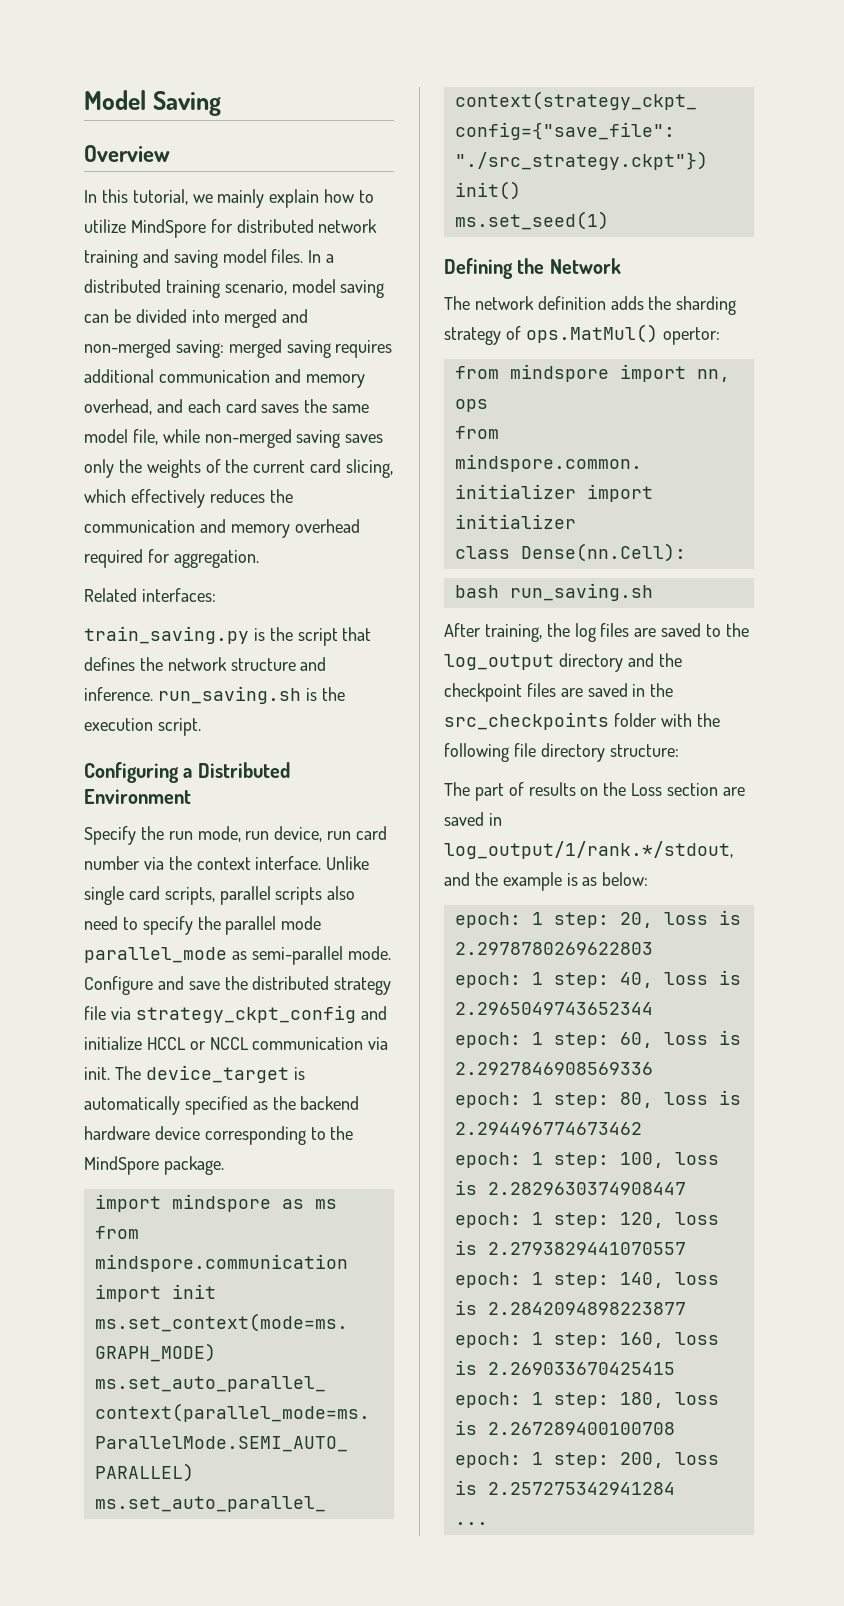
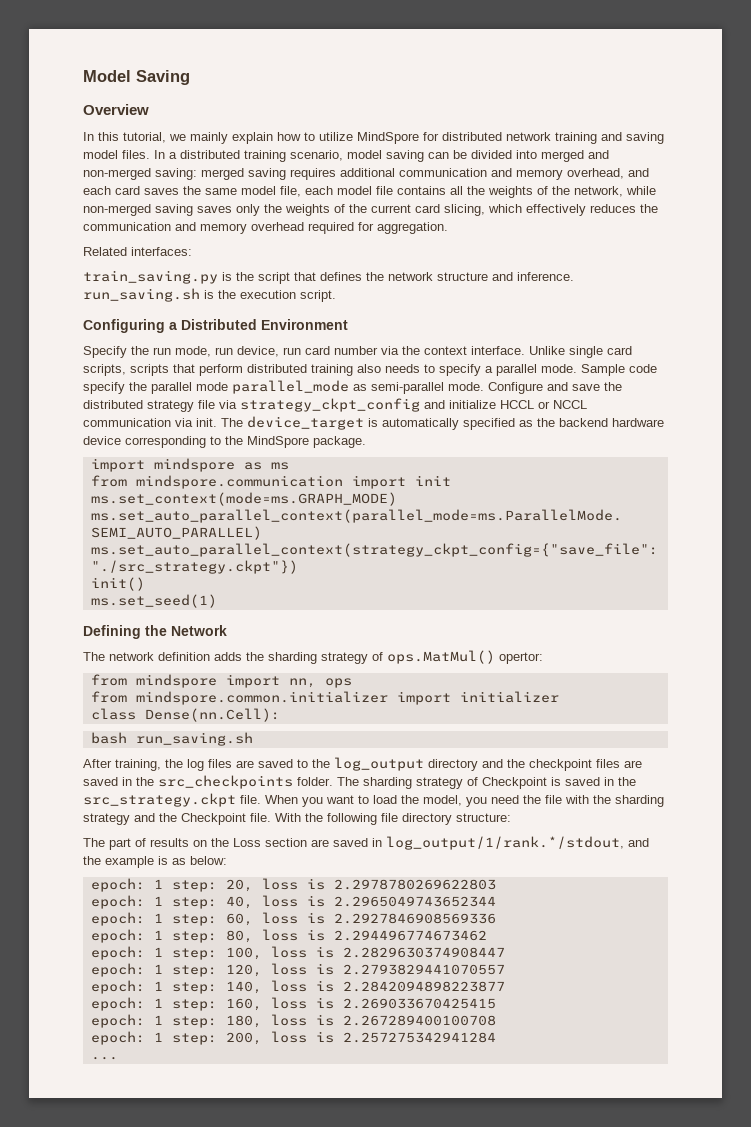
(158, 437) none -> [305,186,623,198] each model file contains all the weights of the network,
[219,886,356,905] [84,916,138,930] parallel scripts also need to -> [130,364,657,376] scripts that perform distributed training also needs to specify a parallel mode. Sample code
[613,713,692,727] folder with -> [297,777,636,789] [83,793,664,807] [83,813,301,825] folder. The sharding strategy of Checkpoint is saved in the src_strategy.ckpt file. When you want to load the model, you need the file with the sharding strategy and the Checkpoint file. With

